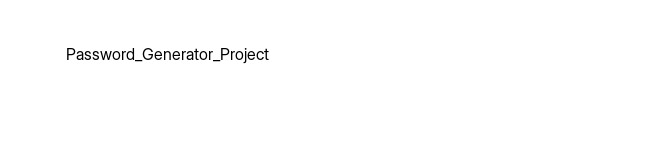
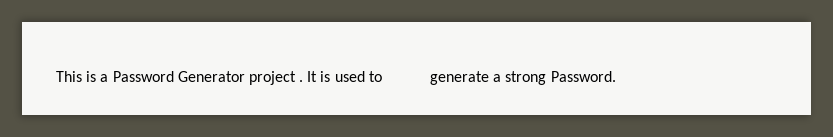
[66,48,269,64] Password_Generator_Project -> [56,71,616,85] This is a Password Generator project . It is used to generate a strong Password.

